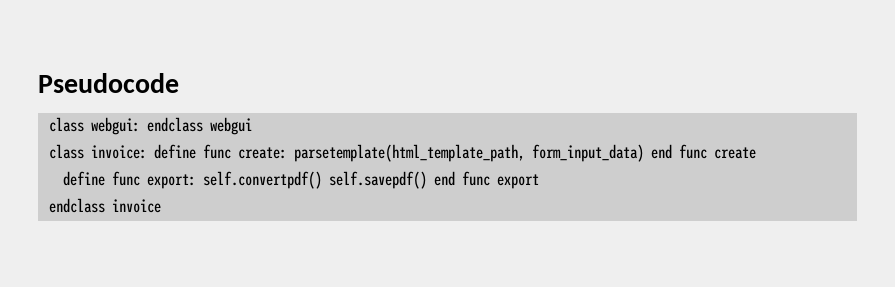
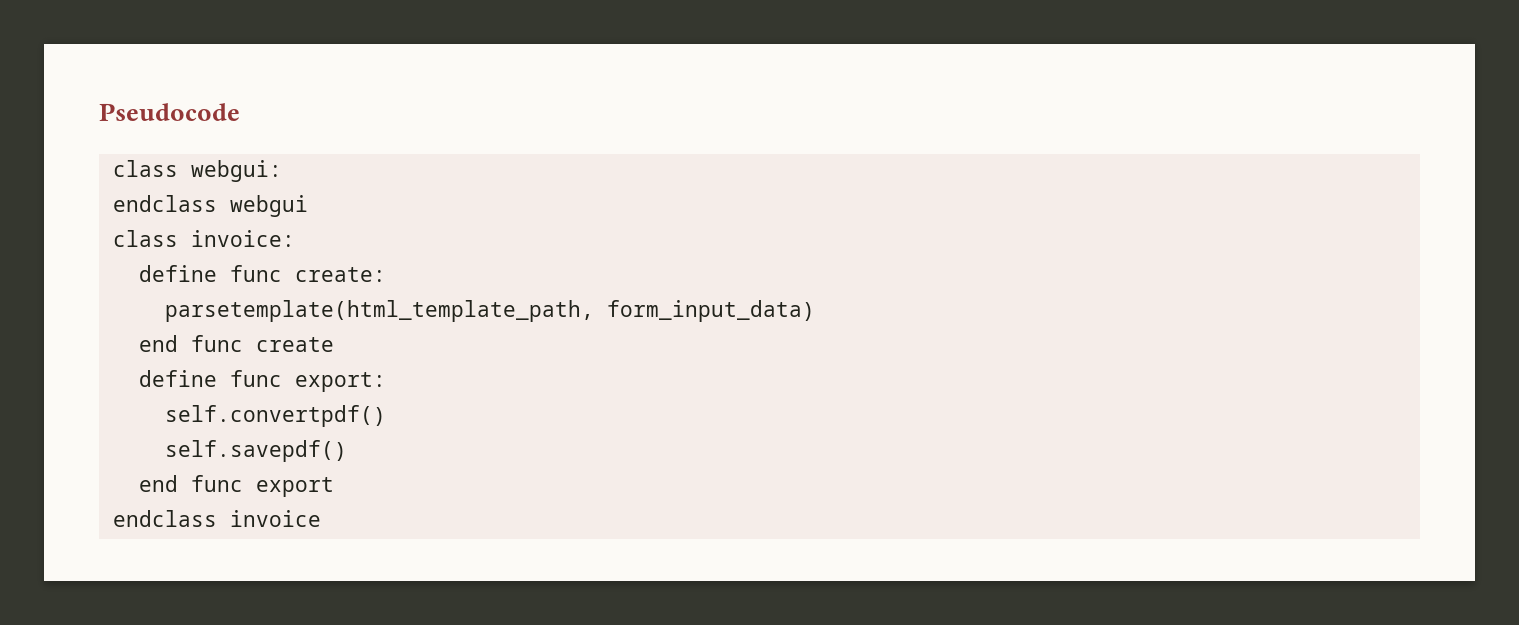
(140, 126) none -> (282, 171) //
(147, 152) none -> (295, 238) //
(287, 153) none -> (386, 274) //
(644, 153) none -> (815, 311) //
(196, 181) none -> (386, 382) //
(322, 180) none -> (386, 416) //
(427, 180) none -> (347, 451) //

